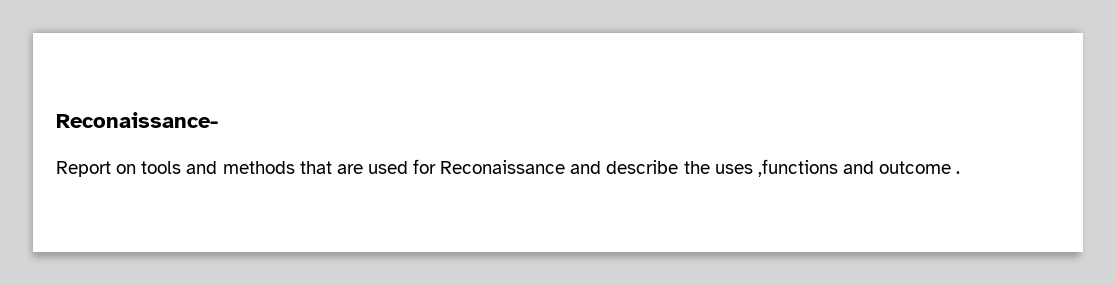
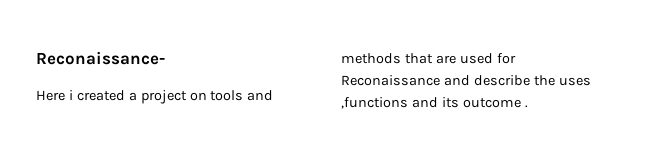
[56,161,111,177] Report -> [36,90,187,104] Here i created a project
(874, 167) none -> [441,97,459,108] its

